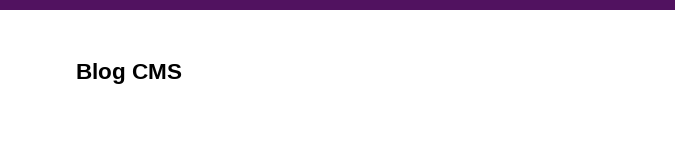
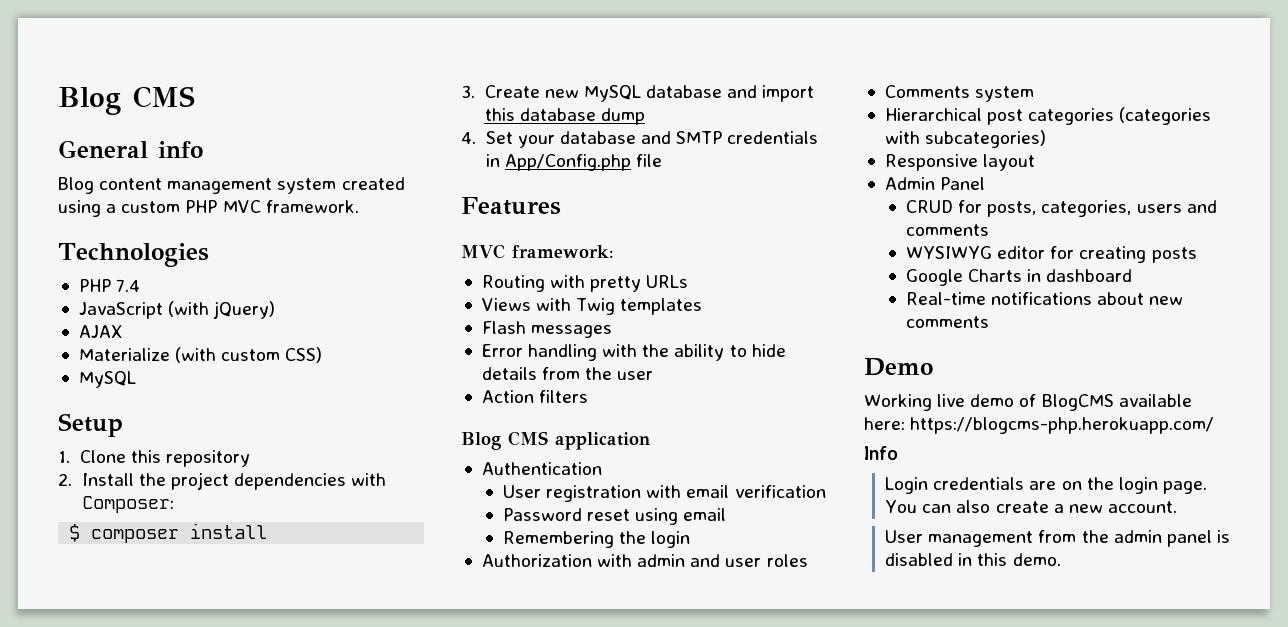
[76,63,183,84] Blog CMS -> [58,86,195,115] [58,140,203,158] [58,177,405,194] [58,200,359,217] [58,243,209,267] [78,279,141,292] [78,301,276,319] [78,325,122,338] [78,347,323,363] [78,371,136,388] [58,413,123,437] [58,450,250,467] [58,472,387,490] [81,496,174,513] [69,523,268,543] [461,85,815,102] [484,108,645,125] [461,131,819,148] [485,154,662,171] [461,197,561,215] [461,244,614,259] [481,275,689,292] [481,298,703,315] [481,321,613,338] [481,344,786,361] [481,367,654,380] [481,390,589,403] [461,431,650,450] [481,462,602,475] [503,485,826,502] [503,508,727,525] [503,531,691,548] [481,554,808,567] [884,85,1035,102] [884,107,1212,125] [884,130,1047,148] [884,154,1036,171] [884,177,986,190] [906,200,1217,217] [906,224,990,236] [906,246,1197,263] [906,269,1133,286] [906,292,1184,305] [906,316,990,328] [864,358,933,376] [864,394,1192,411] [864,417,1215,434] [864,446,898,460] [885,477,1207,494] [885,500,1177,513] [885,530,1230,547] [885,553,1061,566] Blog CMS // General info // Blog content management system created using a custom PHP MVC framework. // Technologies // PHP 7.4 // JavaScript (with jQuery) // AJAX // Materialize (with custom CSS) // MySQL // Setup // 1. Clone this repository // 2. Install the project dependencies with Composer: // $ composer install // 3. Create new MySQL database and import this database dump // 4. Set your database and SMTP credentials in App/Config.php file // Features // MVC framework: // Routing with pretty URLs // Views with Twig templates // Flash messages // Error handling with the ability to hide details from the user // Action filters // Blog CMS application // Authentication // User registration with email verification // Password reset using email // Remembering the login // Authorization with admin and user roles // Comments system // Hierarchical post categories (categories with subcategories) // Responsive layout // Admin Panel // CRUD for posts, categories, users and comments // WYSIWYG editor for creating posts // Google Charts in dashboard // Real-time notifications about new comments // Demo // Working live demo of BlogCMS available here: https://blogcms-php.herokuapp.com/ // Info // Login credentials are on the login page. You can also create a new account. // User management from the admin panel is disabled in this demo.

